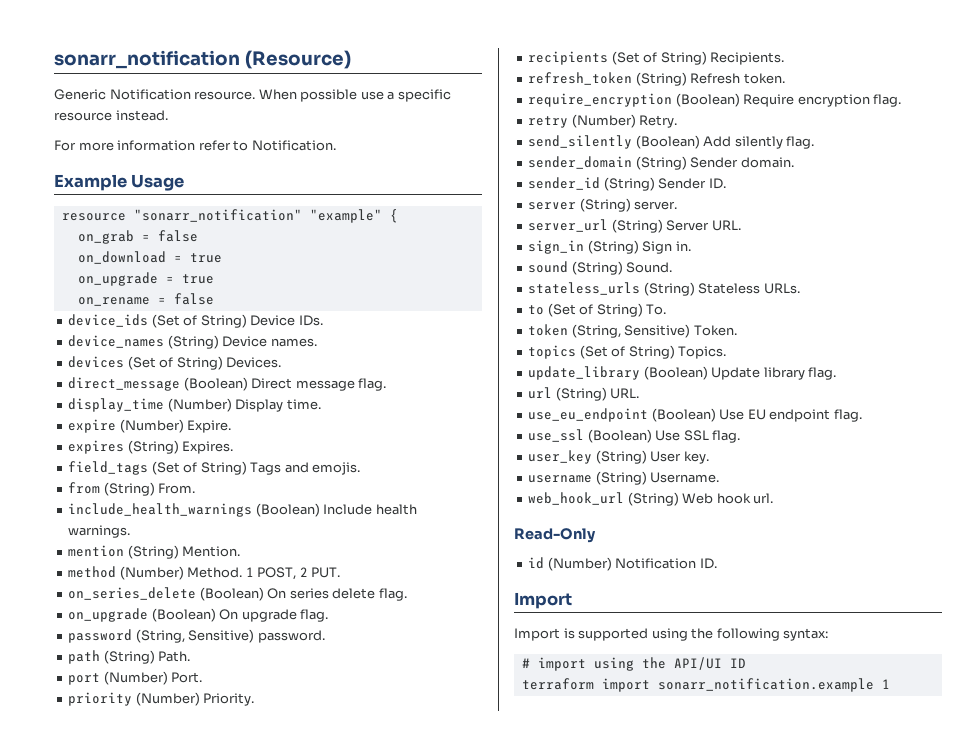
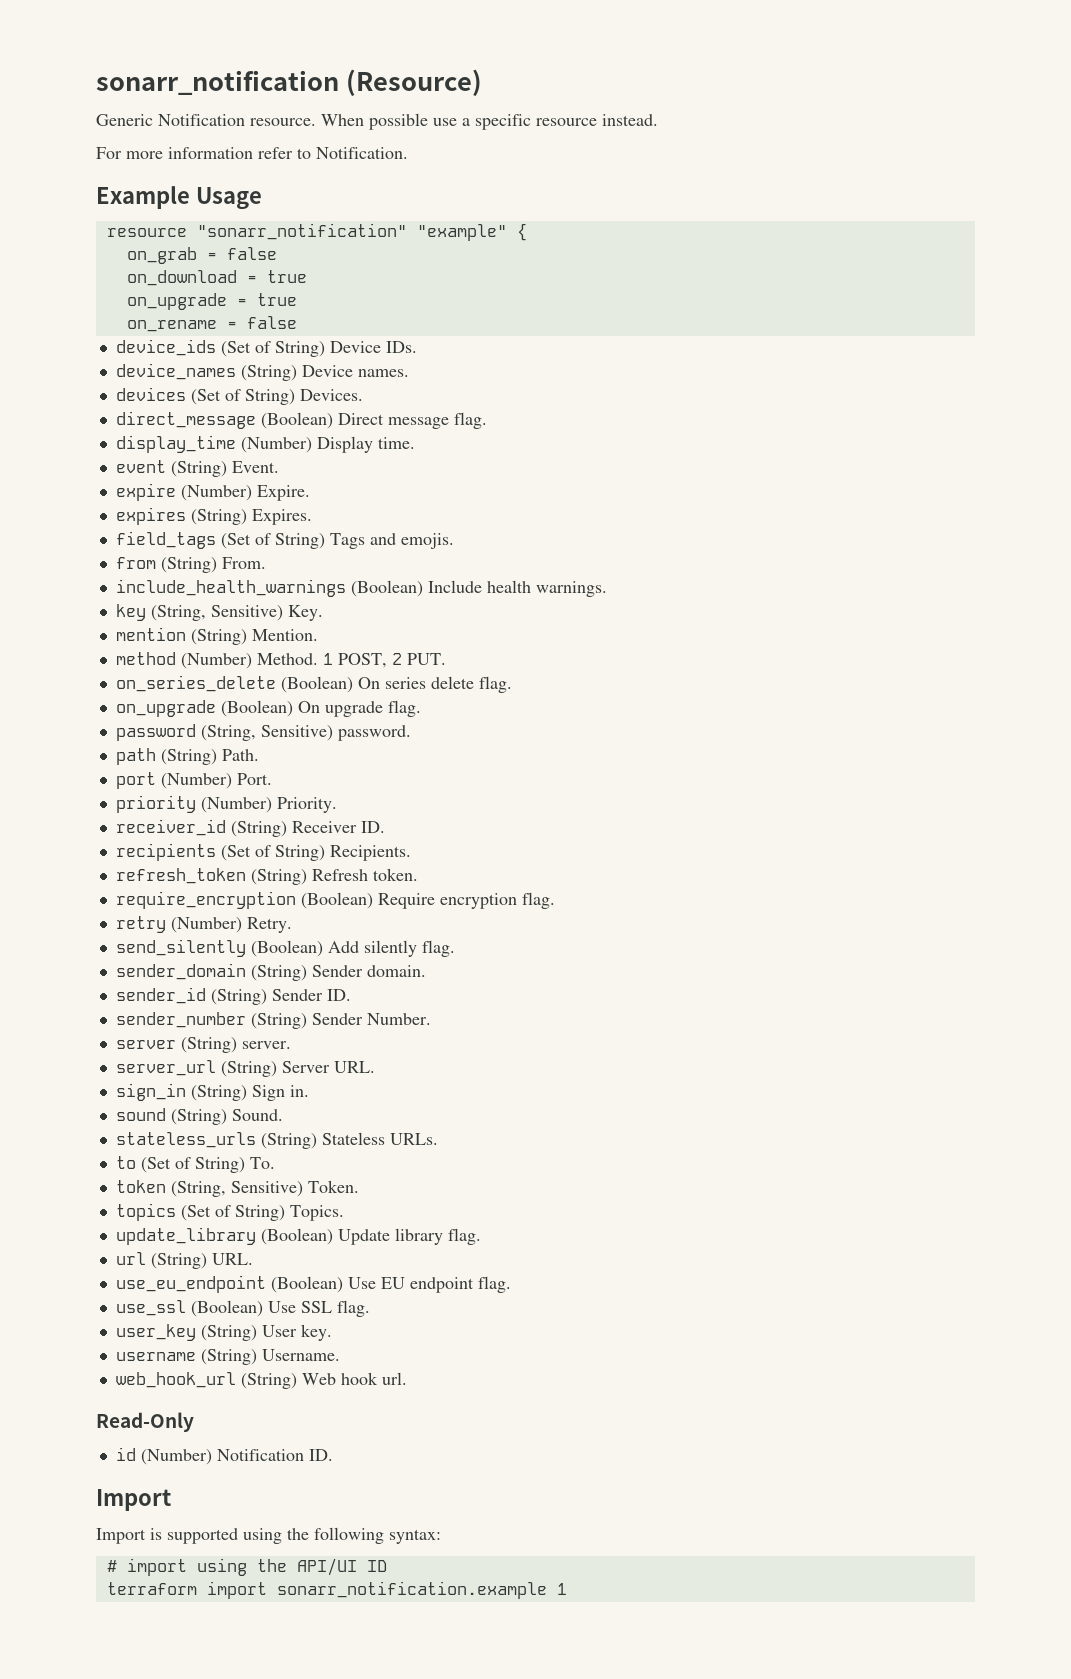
(321, 404) none -> [115,460,279,477] // event (String) Event.
(131, 531) none -> [115,604,323,621] // key (String, Sensitive) Key.
(255, 699) none -> [115,819,385,837] // receiver_id (String) Receiver ID.
(726, 183) none -> [115,1012,431,1029] // sender_number (String) Sender Number.

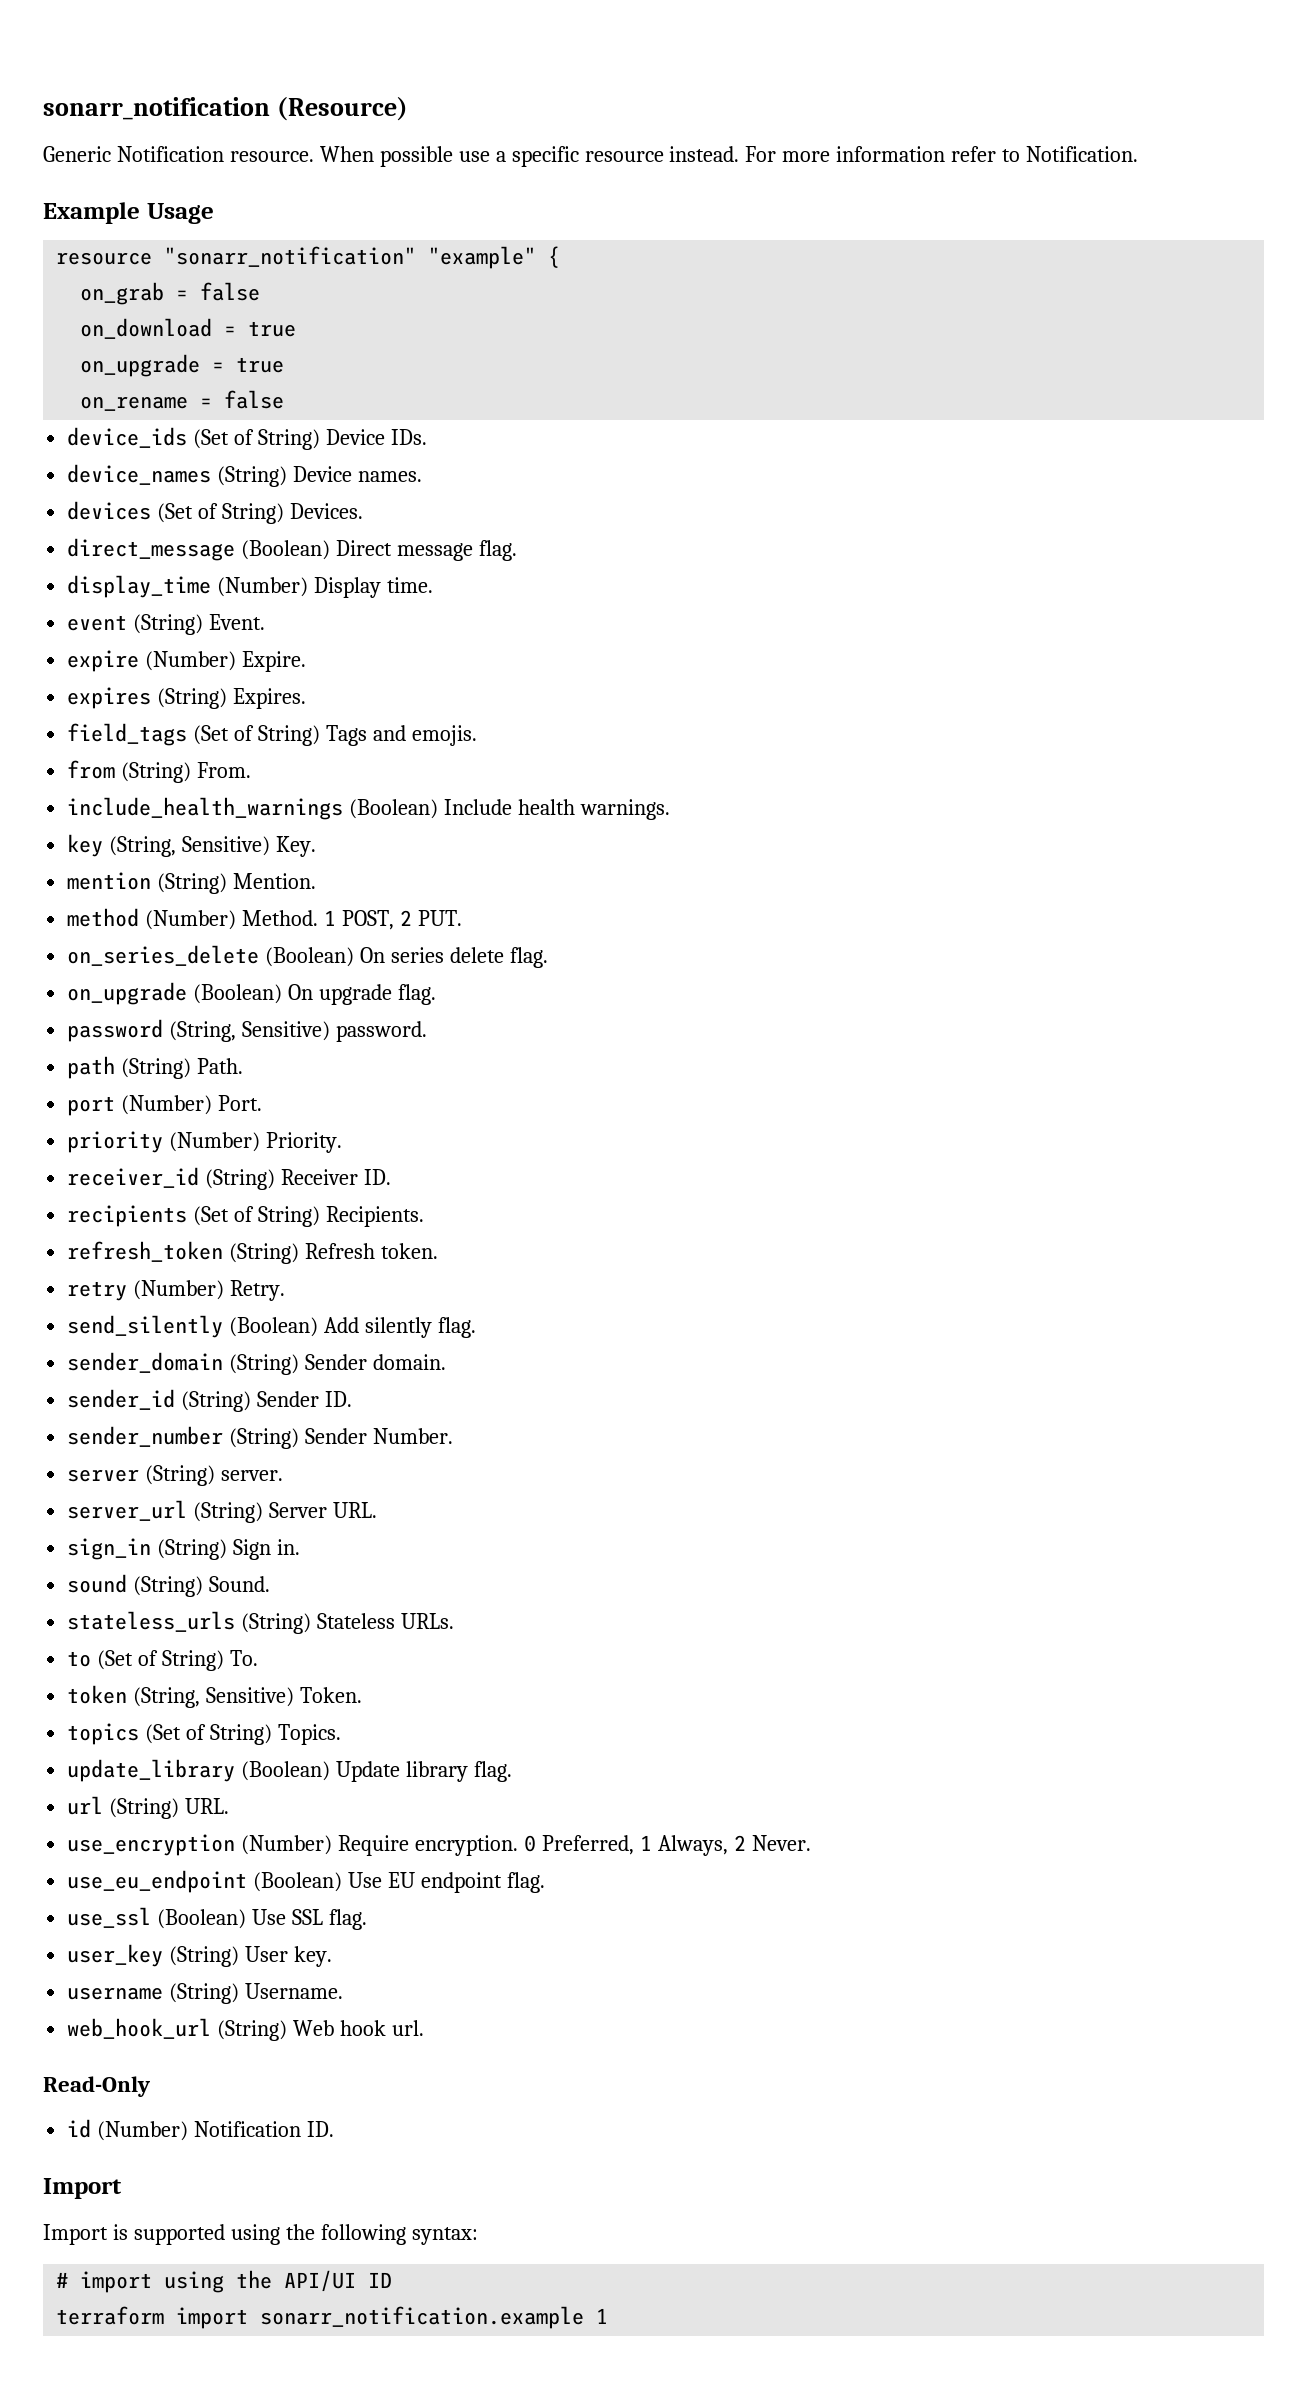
(658, 120) // -> (740, 154) none
[115,891,555,909] // require_encryption (Boolean) Require encryption flag. -> (439, 1251) none
(253, 1259) none -> [67,1834,811,1856] // use_encryption (Number) Require encryption. 0 Preferred, 1 Always, 2 Never.

